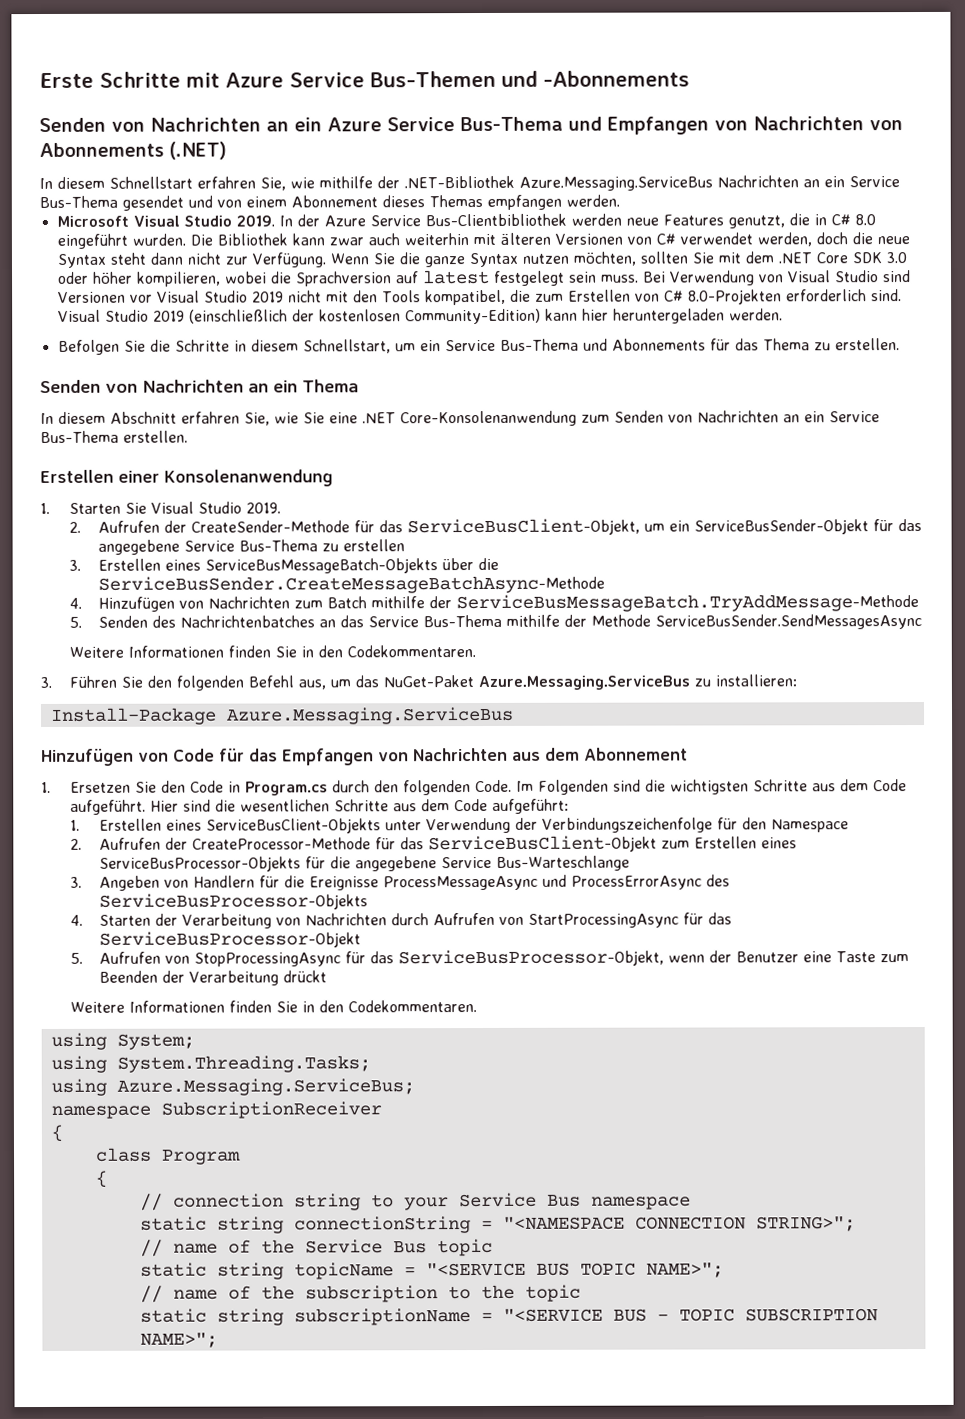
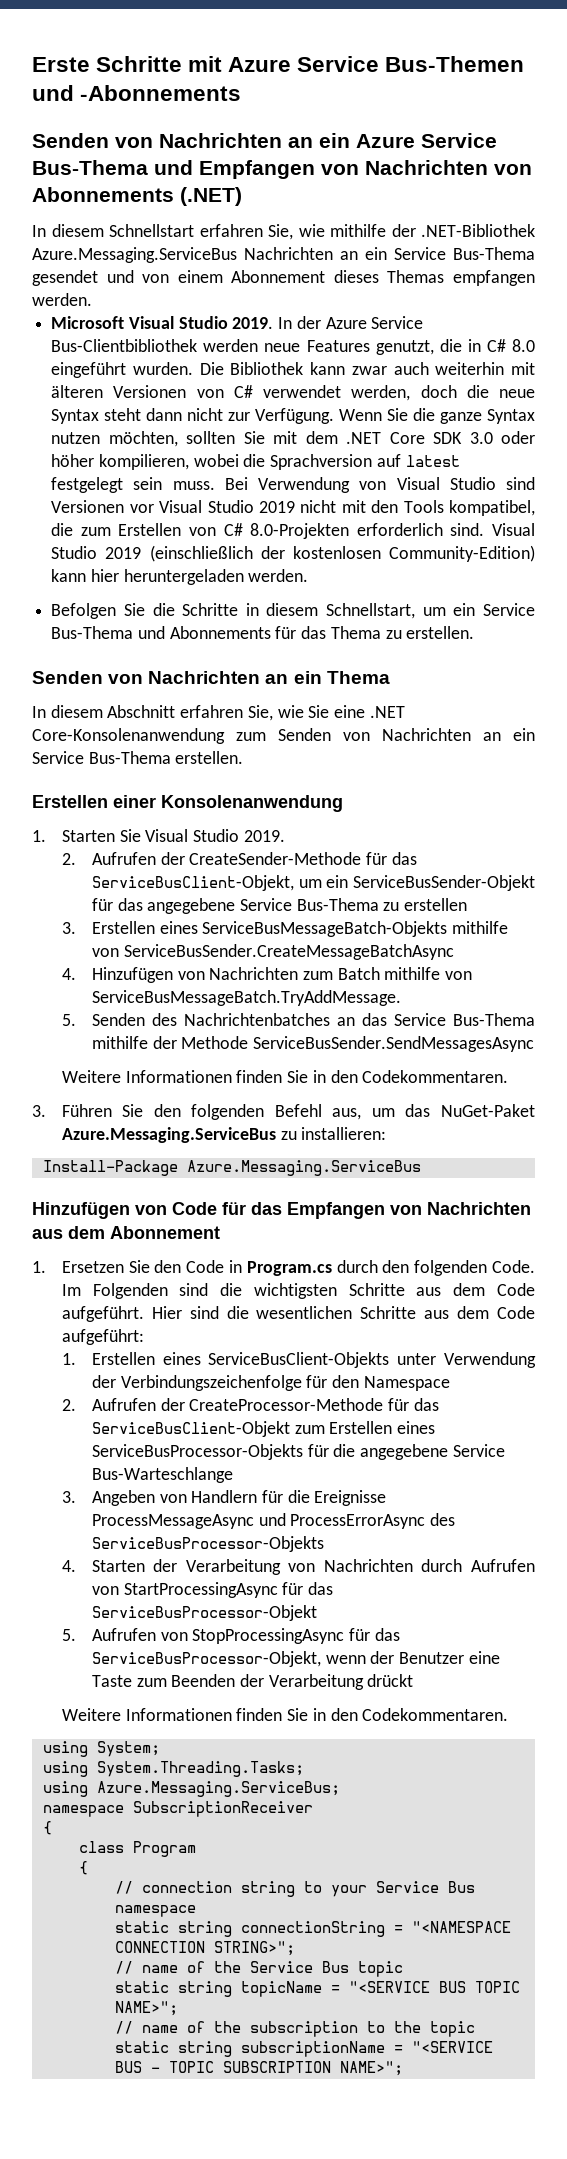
[441,557,499,571] [97,575,605,594] über die ServiceBusSender.CreateMessageBatchAsync-Methode -> [451,921,508,934] [91,944,454,960] mithilfe von ServiceBusSender.CreateMessageBatchAsync
[428,594,919,613] der ServiceBusMessageBatch.TryAddMessage-Methode -> [445,971,473,980] [91,990,401,1006] von ServiceBusMessageBatch.TryAddMessage.

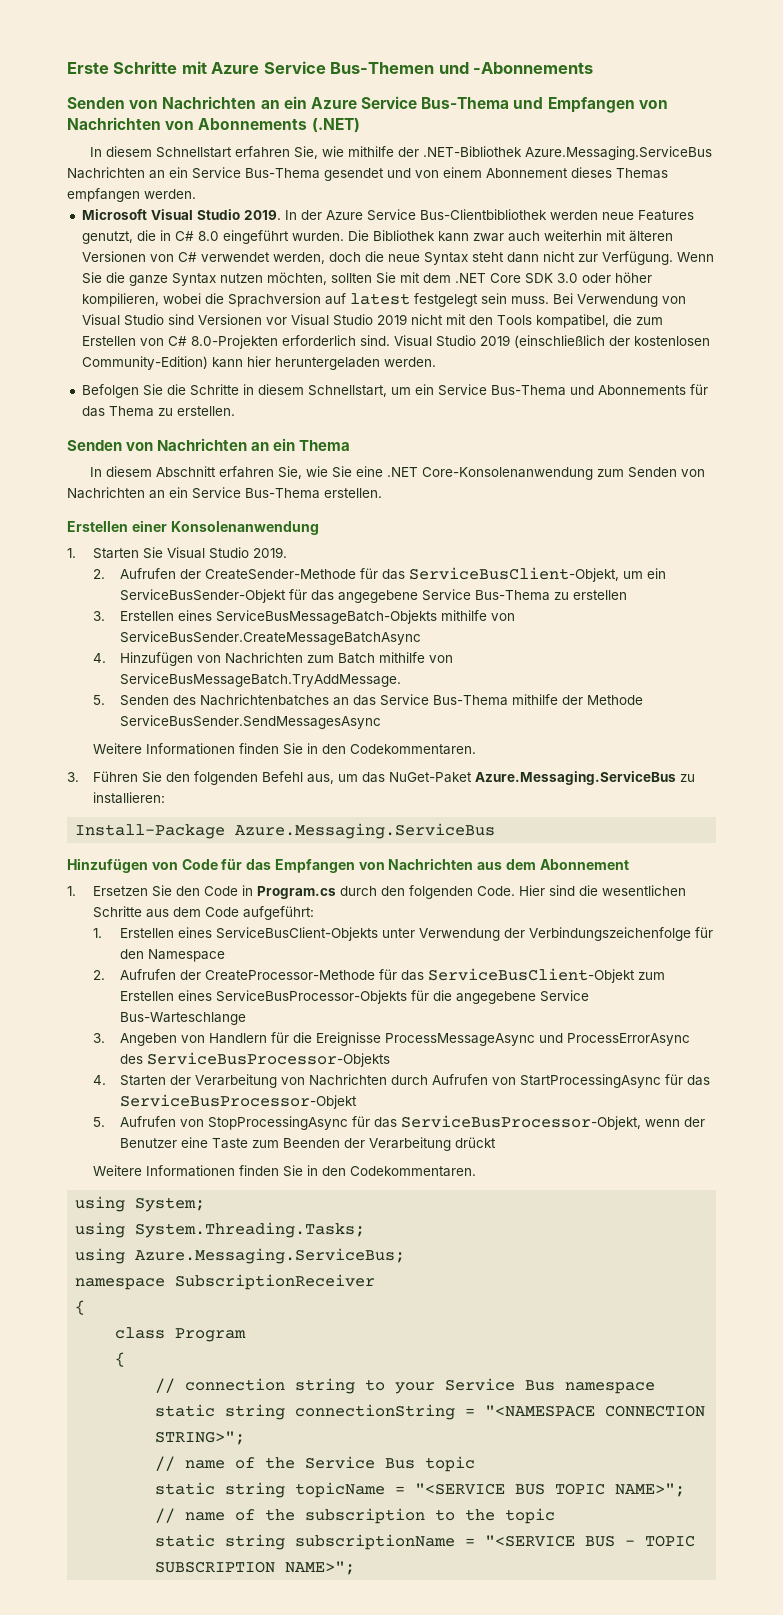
[61,1283,535,1299] [61,1306,144,1322] Im Folgenden sind die wichtigsten Schritte aus dem Code aufgeführt. -> (516, 891) none

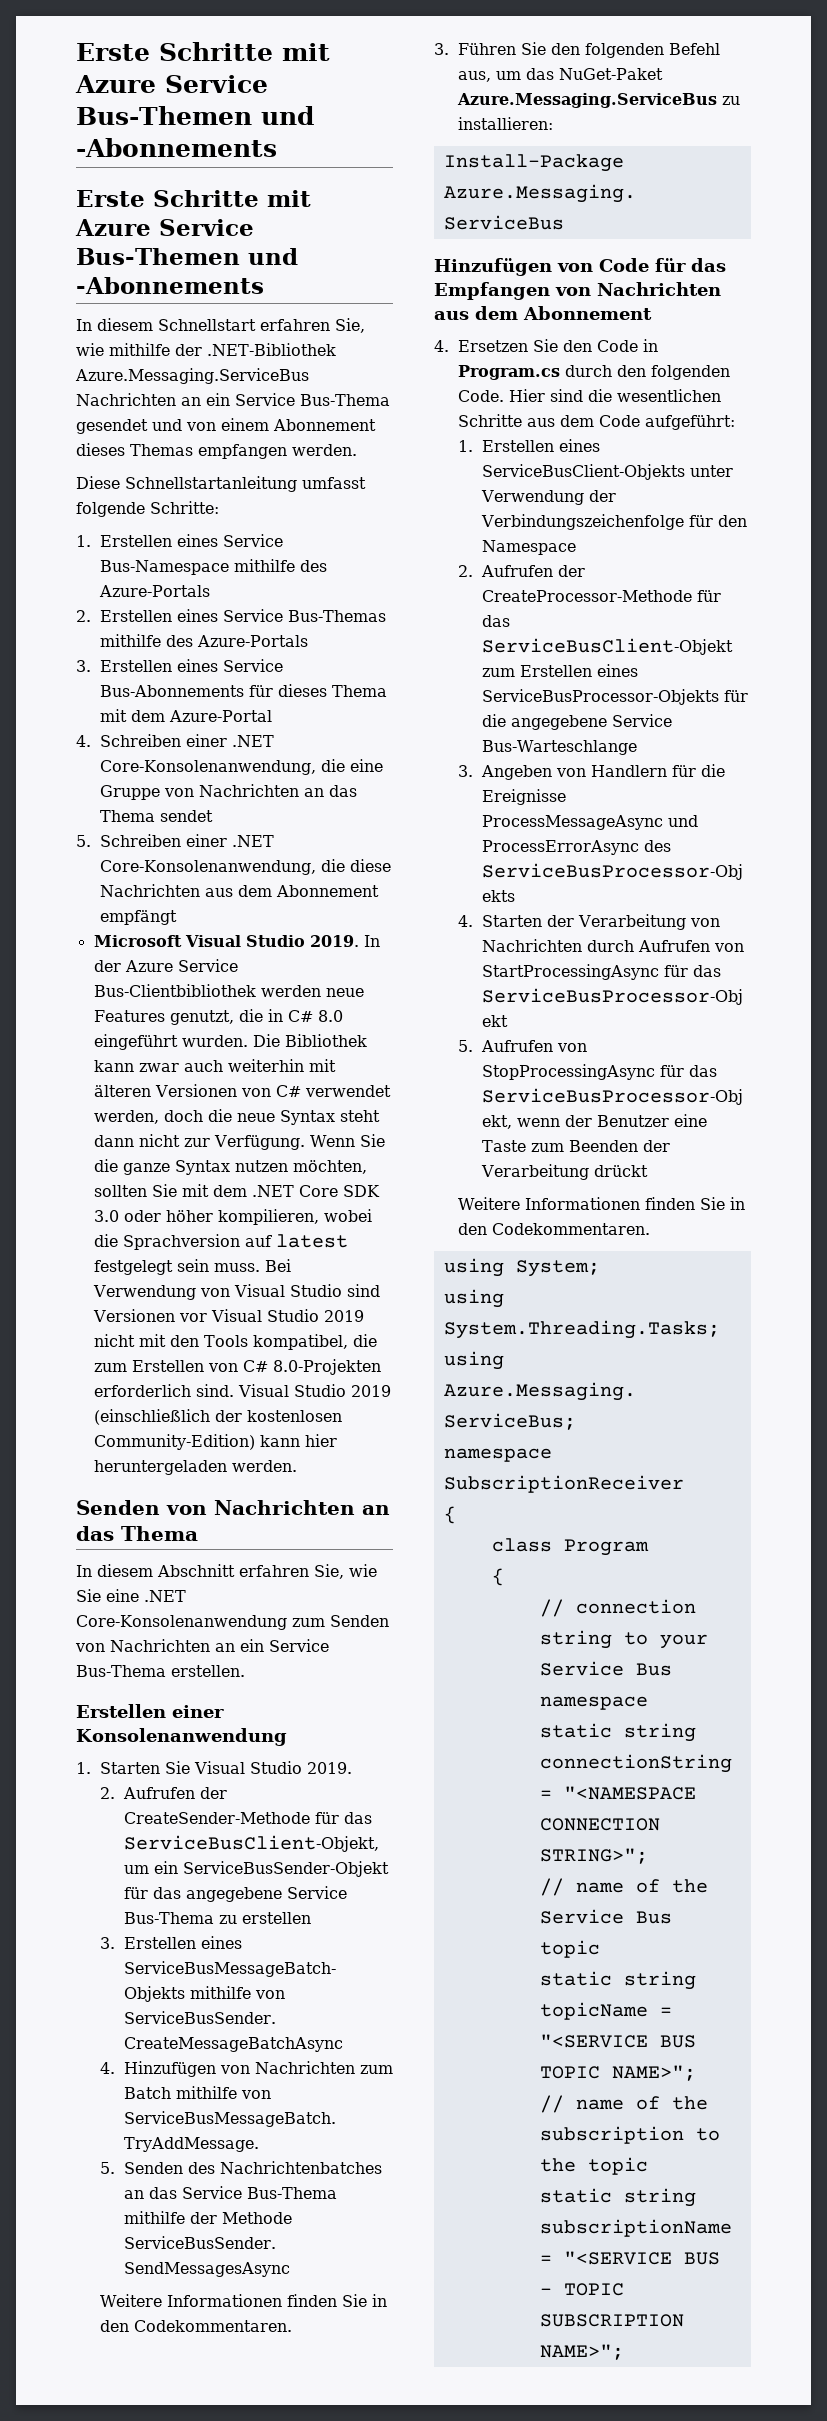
[67,61,594,74] [67,96,668,113] [67,117,360,133] Erste Schritte mit Azure Service Bus-Themen und -Abonnements // Senden von Nachrichten an ein Azure Service Bus-Thema und Empfangen von Nachrichten von Abonnements (.NET) -> [76,42,330,61] [75,75,268,93] [76,106,314,125] [76,138,277,157] [76,190,311,207] [75,219,254,236] [76,248,298,265] [76,277,264,294] Erste Schritte mit Azure Service Bus-Themen und -Abonnements // Erste Schritte mit Azure Service Bus-Themen und -Abonnements
(196, 194) none -> [76,476,366,492] [76,501,219,517] [76,534,283,547] [99,559,327,575] [98,585,210,597] [76,609,386,622] [99,634,308,647] [76,659,283,672] [99,684,387,697] [99,709,272,722] [76,734,274,747] [99,759,383,775] [99,784,357,800] [99,810,213,822] [76,834,274,847] [99,859,391,875] [99,884,379,897] [99,910,177,925] // Diese Schnellstartanleitung umfasst folgende Schritte: // 1. Erstellen eines Service Bus-Namespace mithilfe des Azure-Portals // 2. Erstellen eines Service Bus-Themas mithilfe des Azure-Portals // 3. Erstellen eines Service Bus-Abonnements für dieses Thema mit dem Azure-Portal // 4. Schreiben einer .NET Core-Konsolenanwendung, die eine Gruppe von Nachrichten an das Thema sendet // 5. Schreiben einer .NET Core-Konsolenanwendung, die diese Nachrichten aus dem Abonnement empfängt
[81,384,708,398] [81,406,235,417] [67,438,296,451] // Befolgen Sie die Schritte in diesem Schnellstart, um ein Service Bus-Thema und Abonnements für das Thema zu erstellen. // Senden von Nachrichten an ein -> [76,1500,390,1515] [76,1526,114,1541] // Senden von Nachrichten an das
[67,886,76,896] 1. -> [434,340,449,352] 4.

